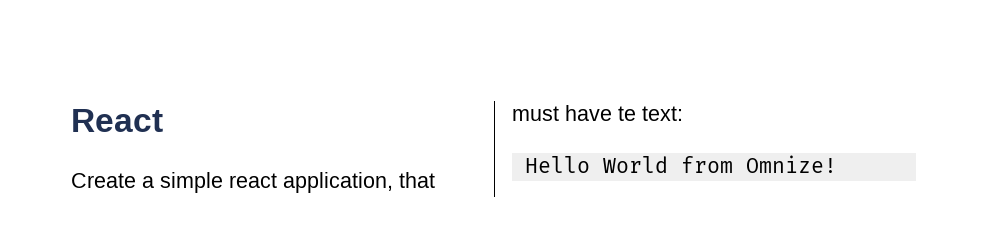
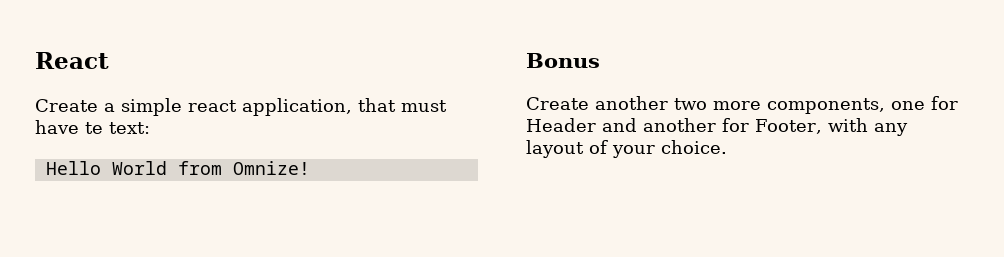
(837, 164) none -> [526,53,600,68] [526,96,958,114] [526,118,908,136] [526,140,727,158] // Bonus // Create another two more components, one for Header and another for Footer, with any layout of your choice.

